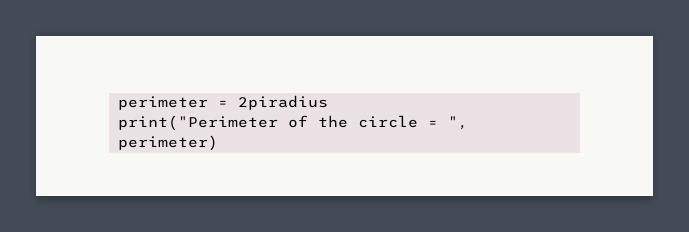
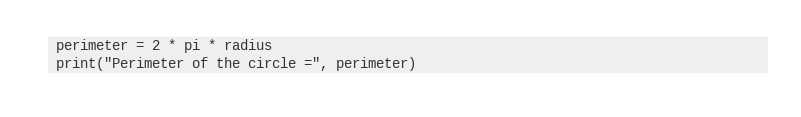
[237,95,328,110] 2piradius -> [151,39,272,53] 2 * pi * radius
[427,116,468,130] = ", -> [303,57,328,71] =",

